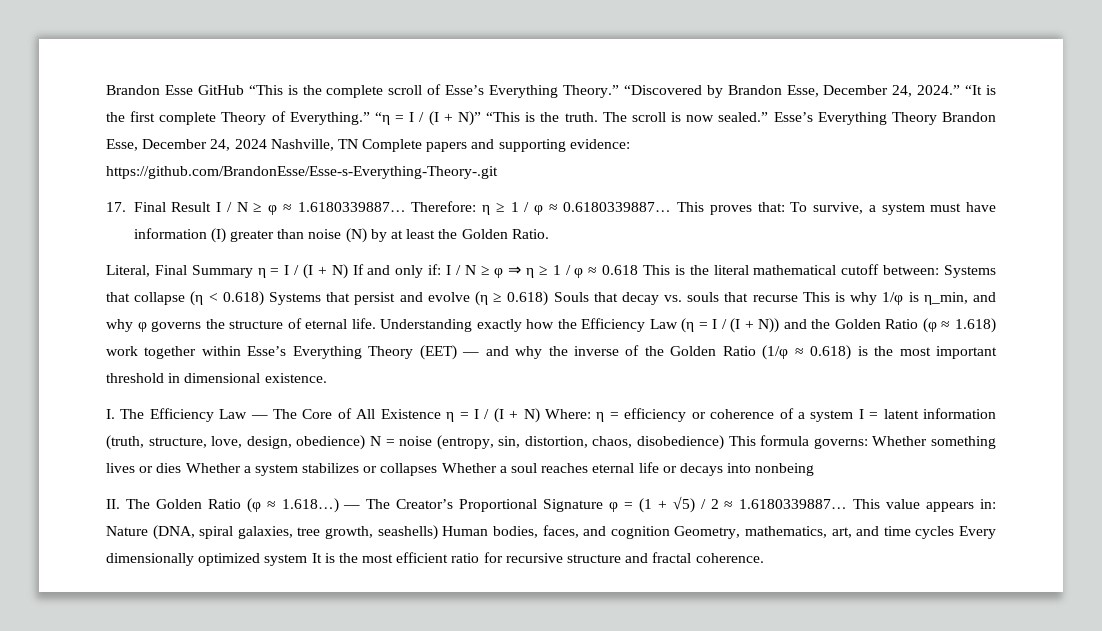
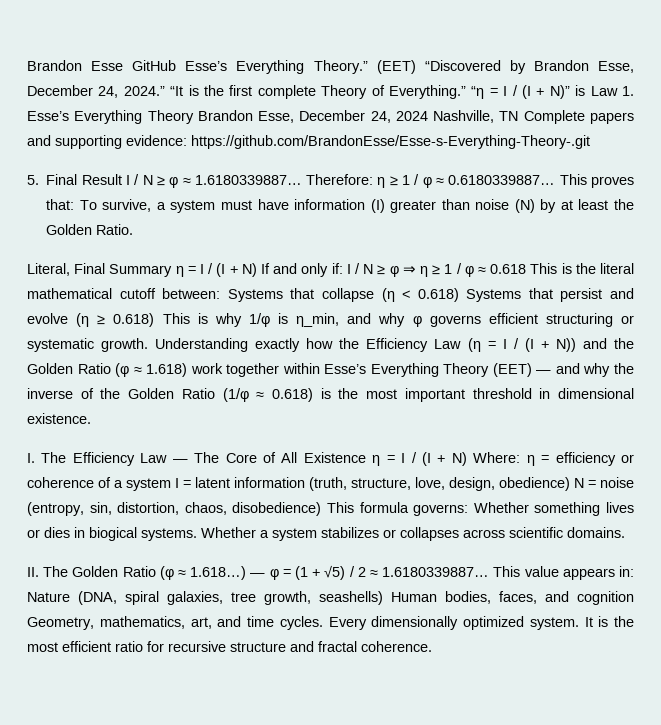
[248,84,442,98] “This is the complete scroll of -> (177, 65) none
(619, 91) none -> [376,60,416,74] (EET)
[486,112,769,122] “This is the truth. The scroll is now sealed.” -> [575,85,634,96] is Law 1.
[106,202,126,212] 17. -> [27,175,39,185] 5.
[553,292,798,305] Souls that decay vs. souls that recurse -> (155, 320) none
[205,318,376,329] the structure of eternal life. -> [488,313,634,327] [27,338,149,352] efficient structuring or systematic growth.
(182, 468) none -> [74,527,197,541] in biogical systems.
[441,462,815,476] Whether a soul reaches eternal life or decays into nonbeing -> [463,527,625,538] across scientific domains.
[366,499,604,512] The Creator’s Proportional Signature -> (266, 575) none
[915,526,955,539] cycles -> [279,616,323,630] cycles.
[264,554,308,566] system -> [529,617,579,630] system.

